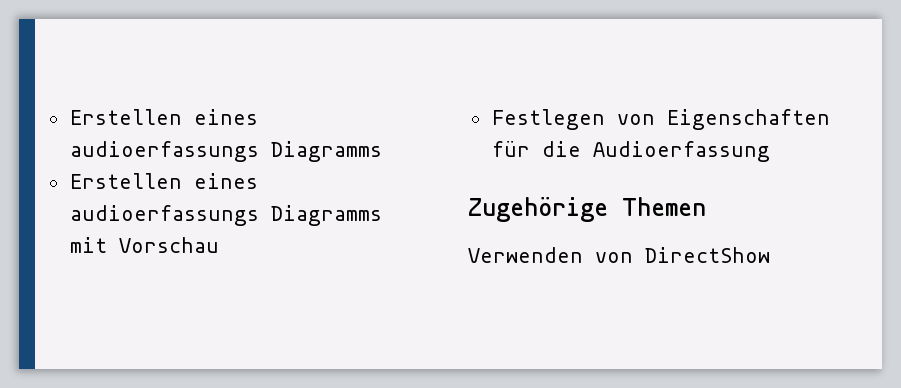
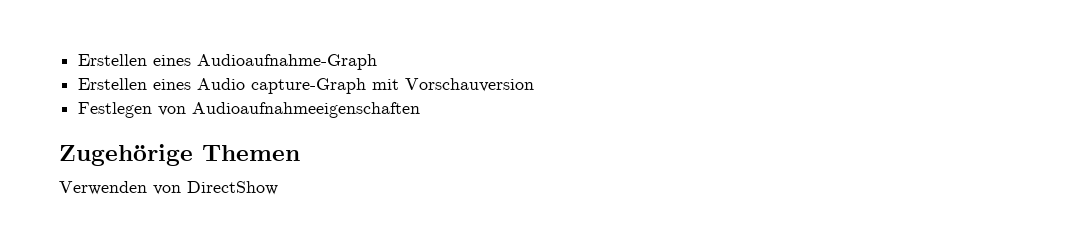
[69,109,258,125] [69,141,382,162] [69,173,258,189] [69,205,382,226] [69,237,219,253] [491,109,830,130] [491,141,770,162] Erstellen eines audioerfassungs Diagramms // Erstellen eines audioerfassungs Diagramms mit Vorschau // Festlegen von Eigenschaften für die Audioerfassung -> [78,54,378,70] [78,78,535,94] [78,102,421,118] Erstellen eines Audioaufnahme-Graph // Erstellen eines Audio capture-Graph mit Vorschauversion // Festlegen von Audioaufnahmeeigenschaften

